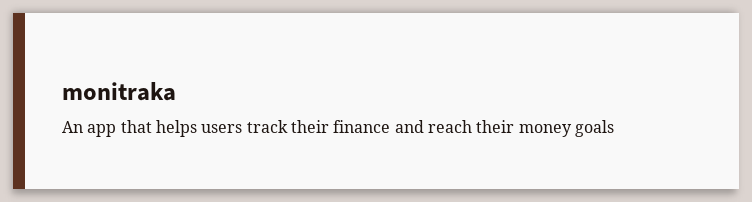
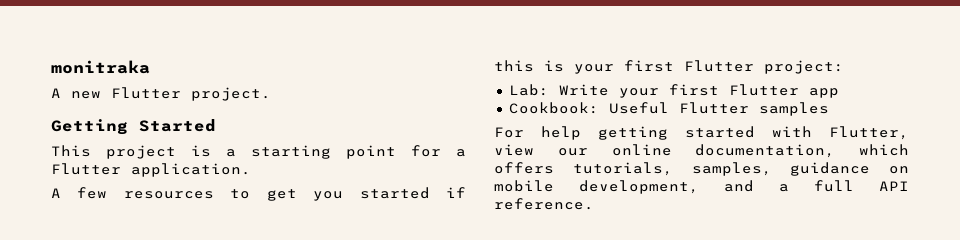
[62,120,614,137] An app that helps users track their finance and reach their money goals -> [51,87,271,101] [51,119,216,135] [51,145,466,159] [51,163,251,177] [51,187,467,201] [494,60,844,74] [508,84,839,98] [508,102,829,116] [494,126,909,140] [494,144,909,158] [494,162,909,176] [494,180,909,194] [494,198,594,210] A new Flutter project. // Getting Started // This project is a starting point for a Flutter application. // A few resources to get you started if this is your first Flutter project: // Lab: Write your first Flutter app // Cookbook: Useful Flutter samples // For help getting started with Flutter, view our online documentation, which offers tutorials, samples, guidance on mobile development, and a full API reference.

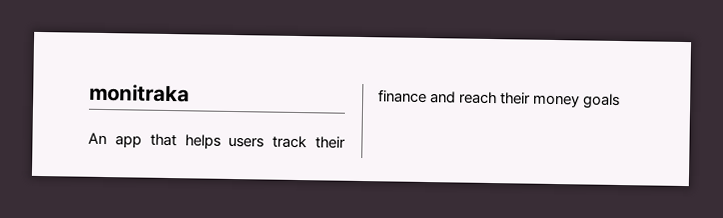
[51,87,271,101] [51,119,216,135] [51,145,466,159] [51,163,251,177] [51,187,467,201] [494,60,844,74] [508,84,839,98] [508,102,829,116] [494,126,909,140] [494,144,909,158] [494,162,909,176] [494,180,909,194] [494,198,594,210] A new Flutter project. // Getting Started // This project is a starting point for a Flutter application. // A few resources to get you started if this is your first Flutter project: // Lab: Write your first Flutter app // Cookbook: Useful Flutter samples // For help getting started with Flutter, view our online documentation, which offers tutorials, samples, guidance on mobile development, and a full API reference. -> [88,132,346,149] [378,89,621,110] An app that helps users track their finance and reach their money goals

